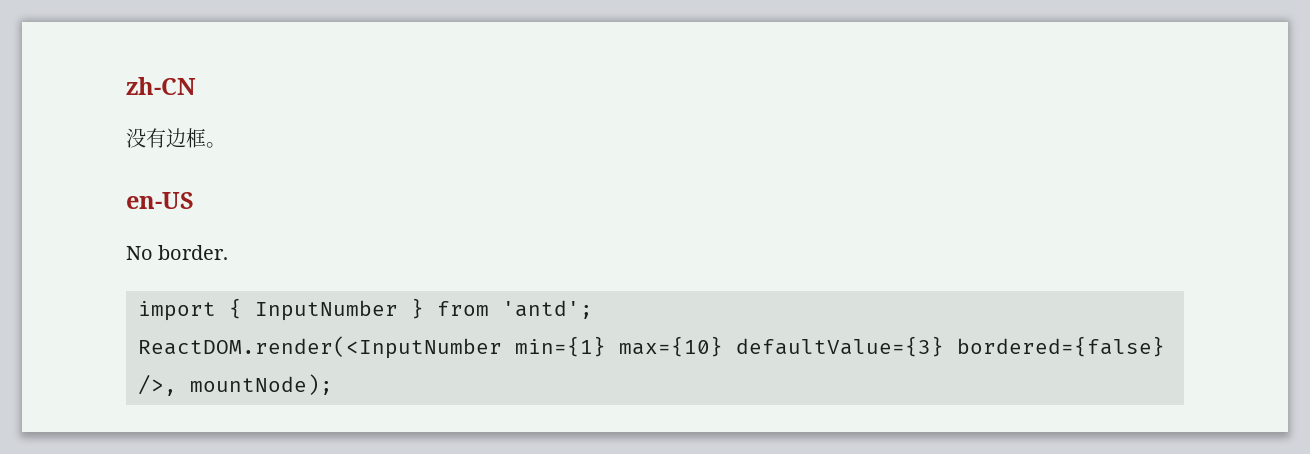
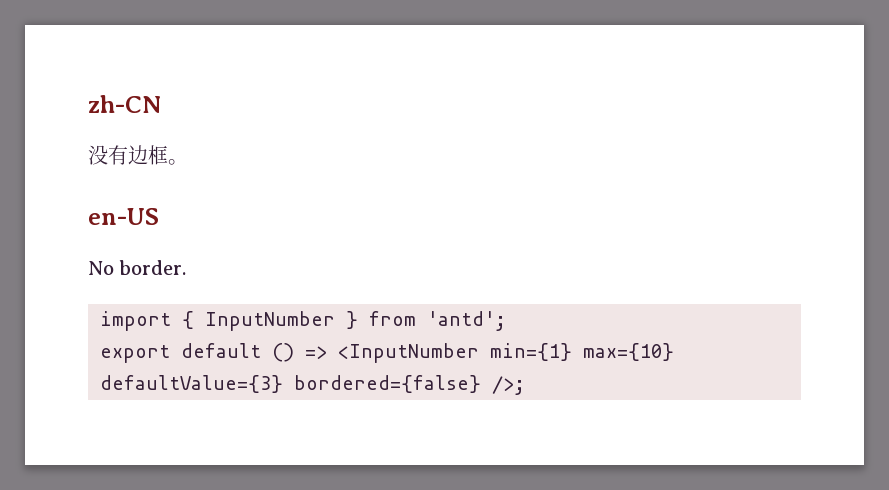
[138,336,502,359] ReactDOM.render(<InputNumber -> [100,343,479,363] export default () => <InputNumber
[138,374,333,396] />, mountNode); -> [492,376,525,395] />;

